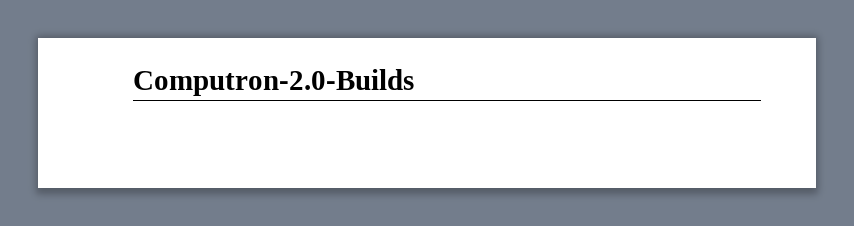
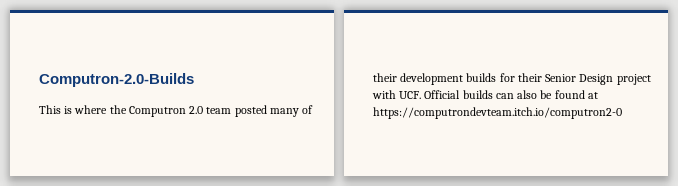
(414, 82) none -> [39,105,314,117] [373,73,651,85] [372,90,598,99] [373,107,622,119] // This is where the Computron 2.0 team posted many of their development builds for their Senior Design project with UCF. Official builds can also be found at https://computrondevteam.itch.io/computron2-0

